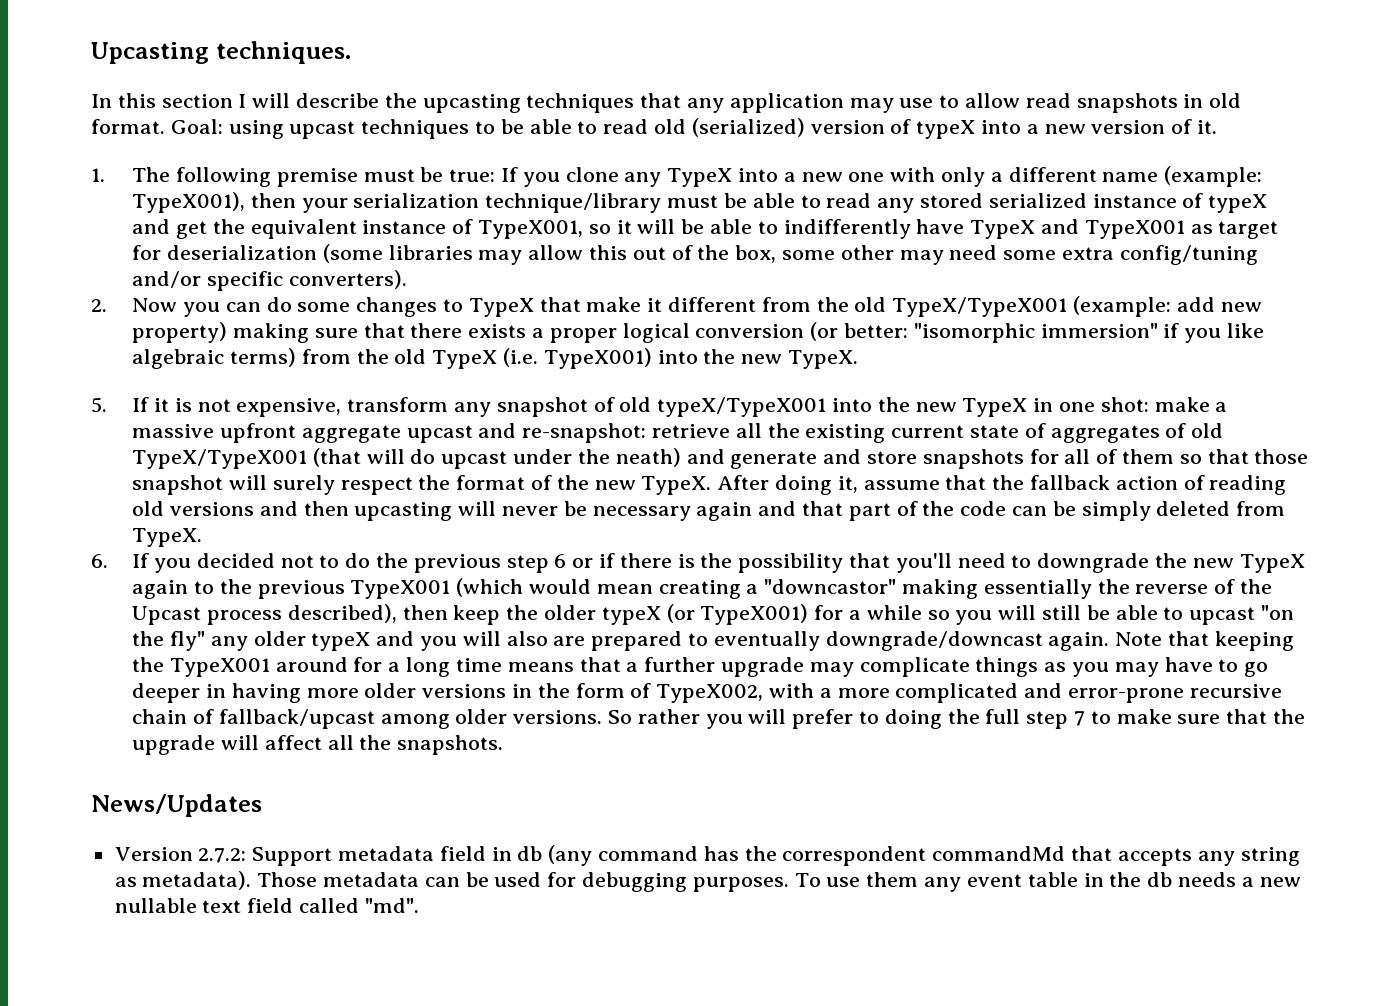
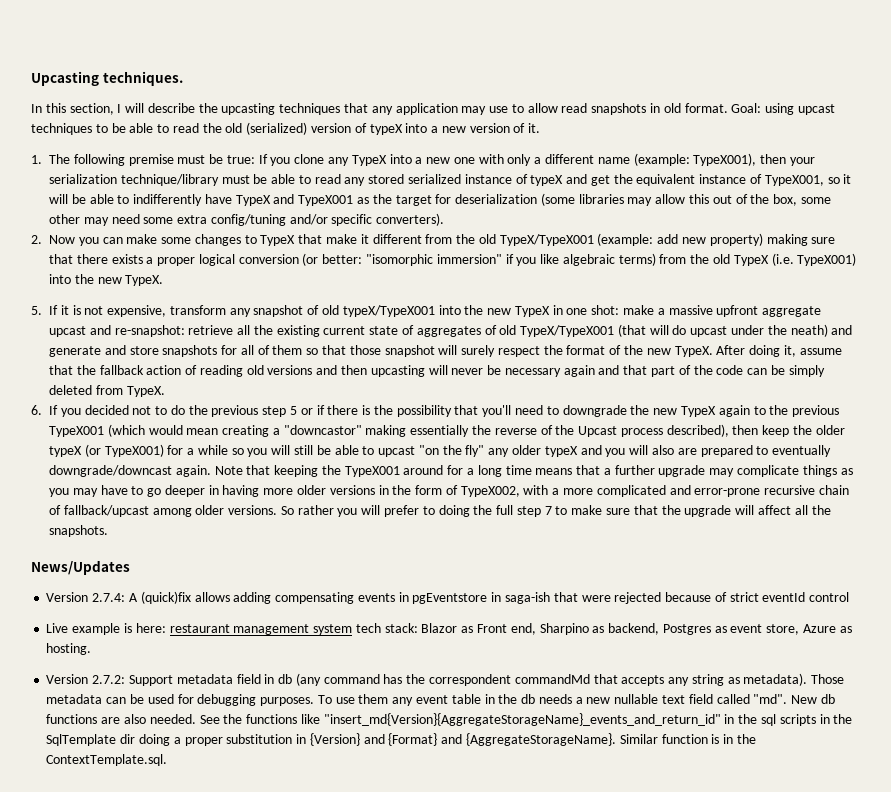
[161,94,233,108] section -> [69,103,114,115] section,
(649, 126) none -> [202,123,222,133] the
(1213, 229) none -> [372,194,392,204] the
[266,297,292,312] do -> [126,234,158,244] make
[554,554,567,568] 6 -> [290,406,298,415] 5
(262, 805) none -> [46,591,850,604] [46,623,852,635] [46,643,92,655] // Version 2.7.4: A (quick)fix allows adding compensating events in pgEventstore in saga-ish that were rejected because of strict eventId control // Live example is here: restaurant management system tech stack: Blazor as Front end, Sharpino as backend, Postgres as event store, Azure as hosting.
(419, 905) none -> [791,694,835,704] [46,713,853,726] [46,733,756,746] [46,754,168,766] New db functions are also needed. See the functions like "insert_md{Version}{AggregateStorageName}_events_and_return_id" in the sql scripts in the SqlTemplate dir doing a proper substitution in {Version} and {Format} and {AggregateStorageName}. Similar function is in the ContextTemplate.sql.

